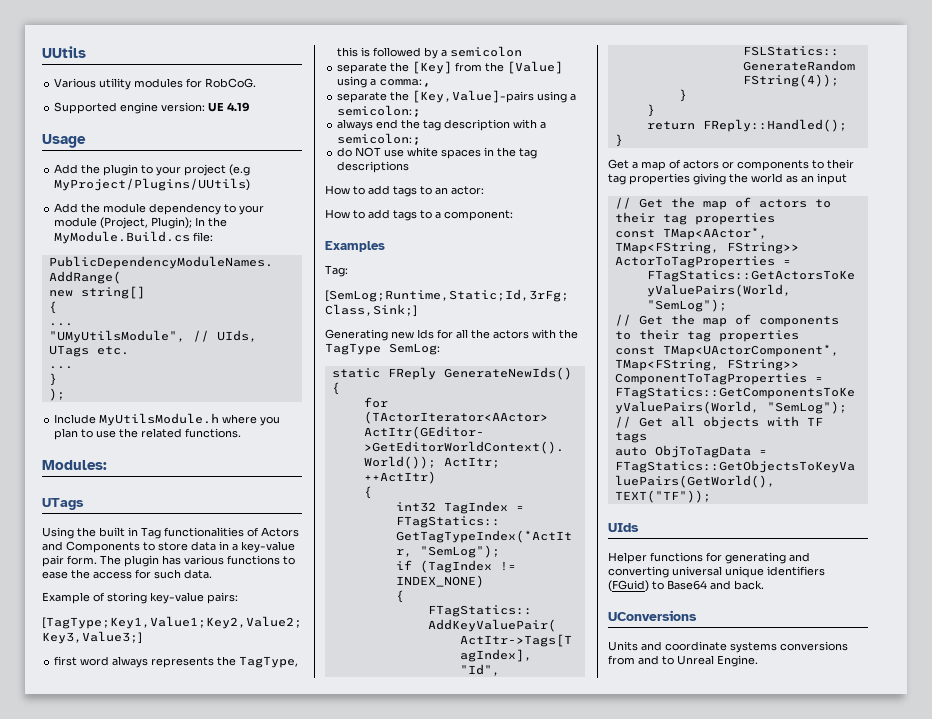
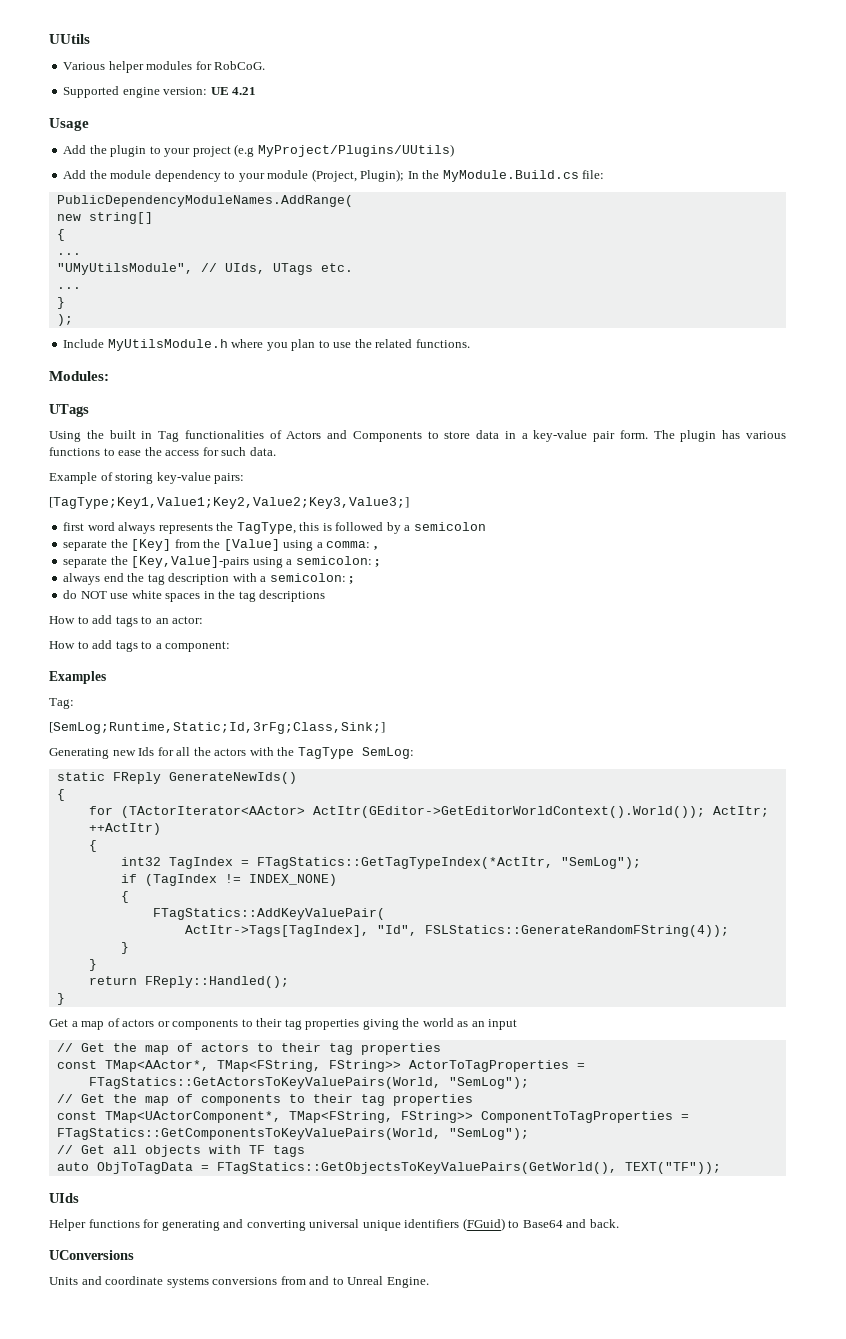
[99,78,132,90] utility -> [108,61,144,73] helper
[227,102,251,112] 4.19 -> [232,87,257,95] 4.21

